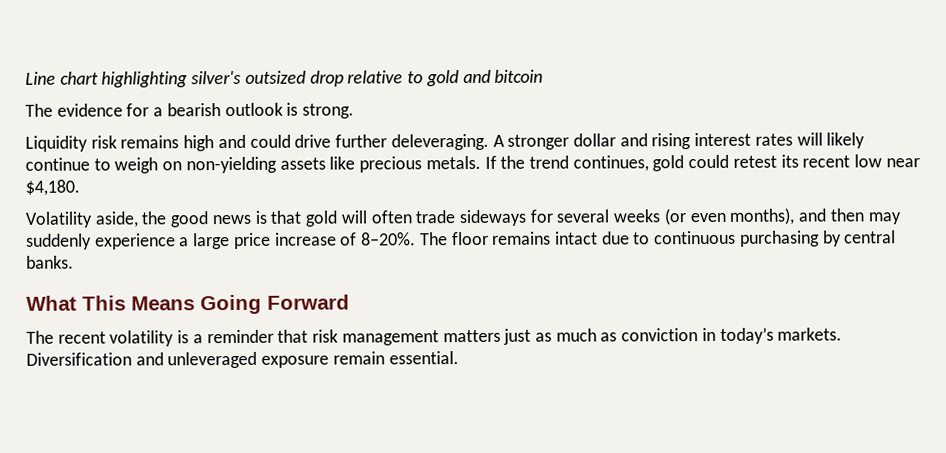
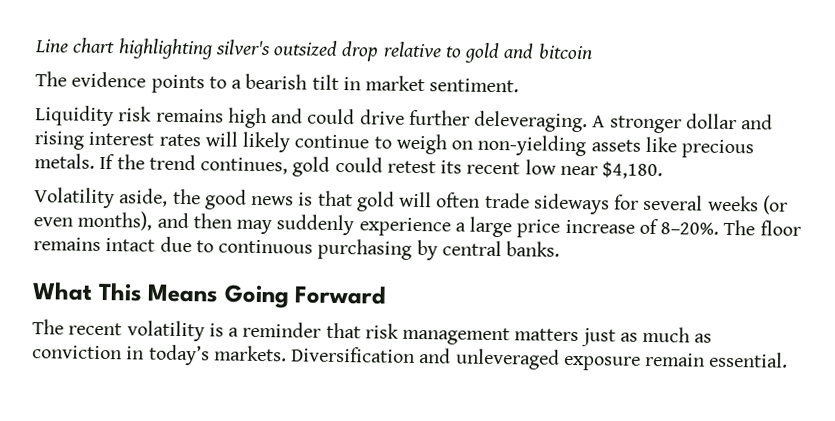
[126,102,355,119] for a bearish outlook is strong. -> [150,73,520,94] points to a bearish tilt in market sentiment.

